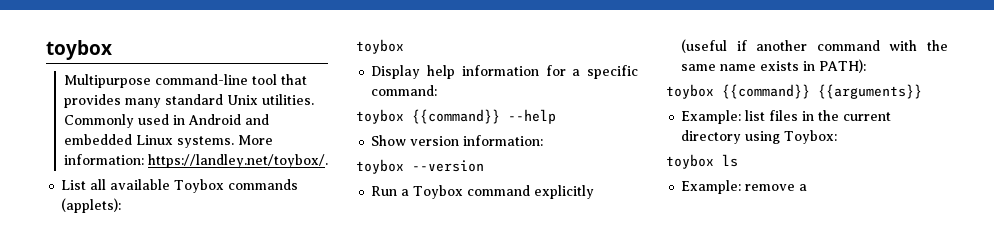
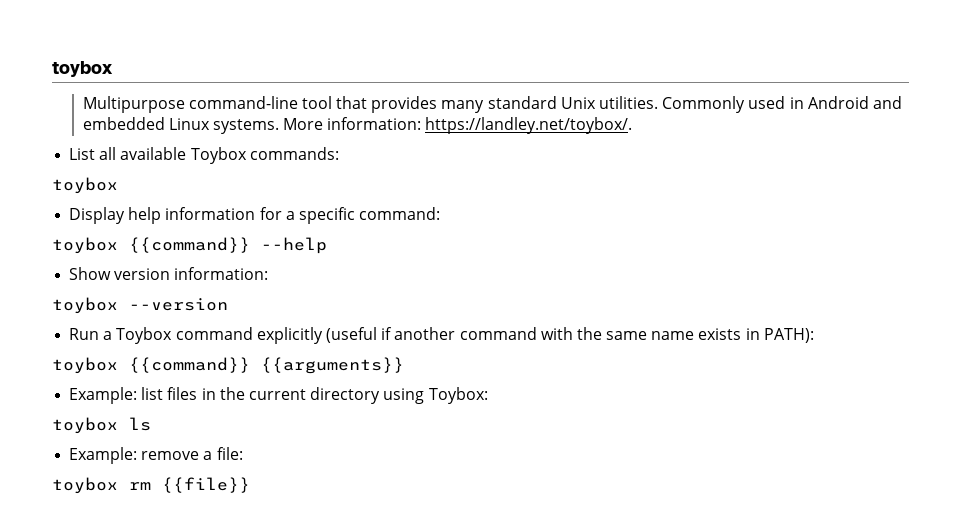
[228,179,299,190] [61,198,122,213] commands (applets): -> [249,147,339,160] commands:
(808, 187) none -> [216,447,243,460] [52,477,250,494] file: // toybox rm {{file}}

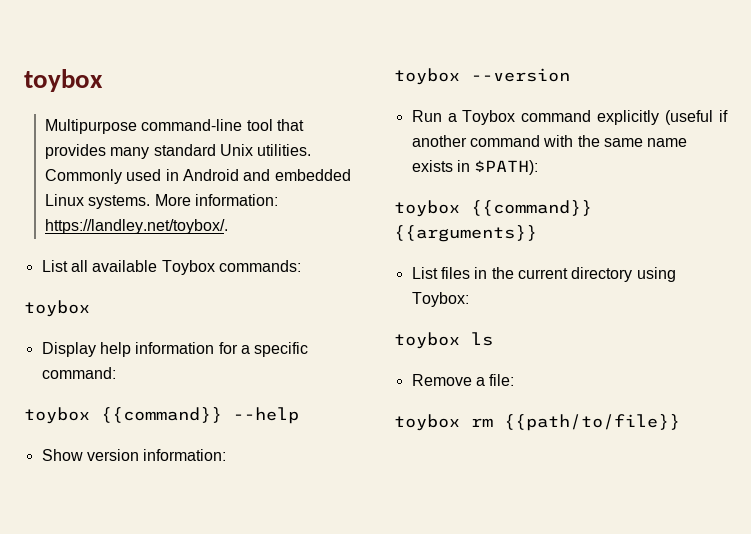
[763,328,814,343] PATH): -> [474,160,539,175] $PATH):
[69,387,164,404] Example: list -> [411,267,438,279] List
[69,447,200,464] Example: remove -> [411,374,472,386] Remove
[162,477,250,493] {{file}} -> [504,414,680,431] {{path/to/file}}

